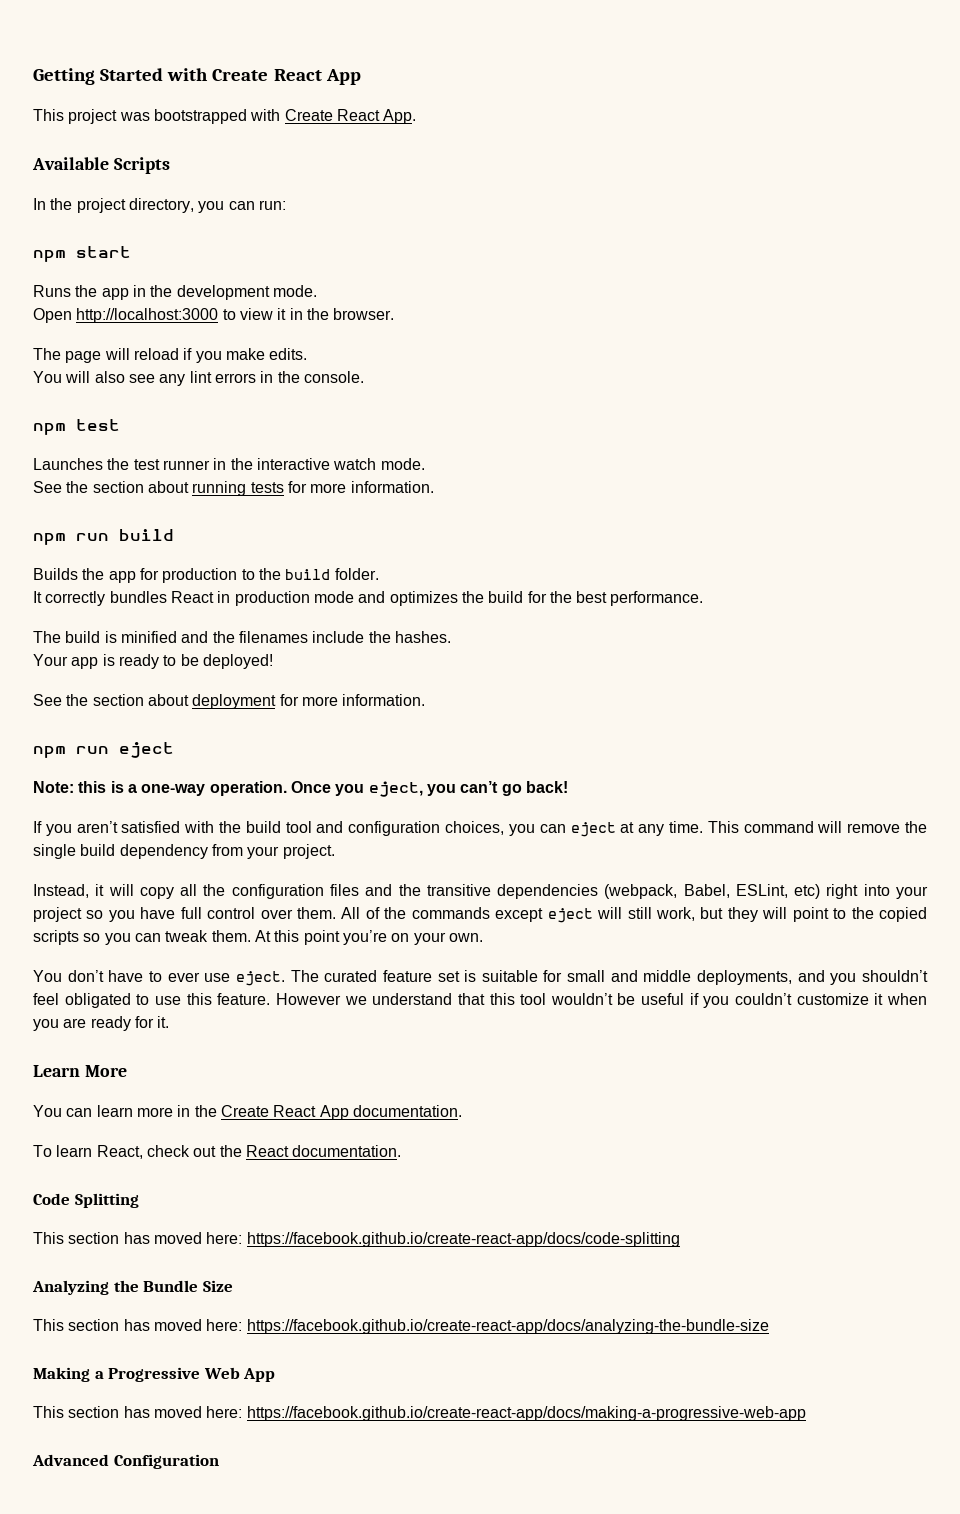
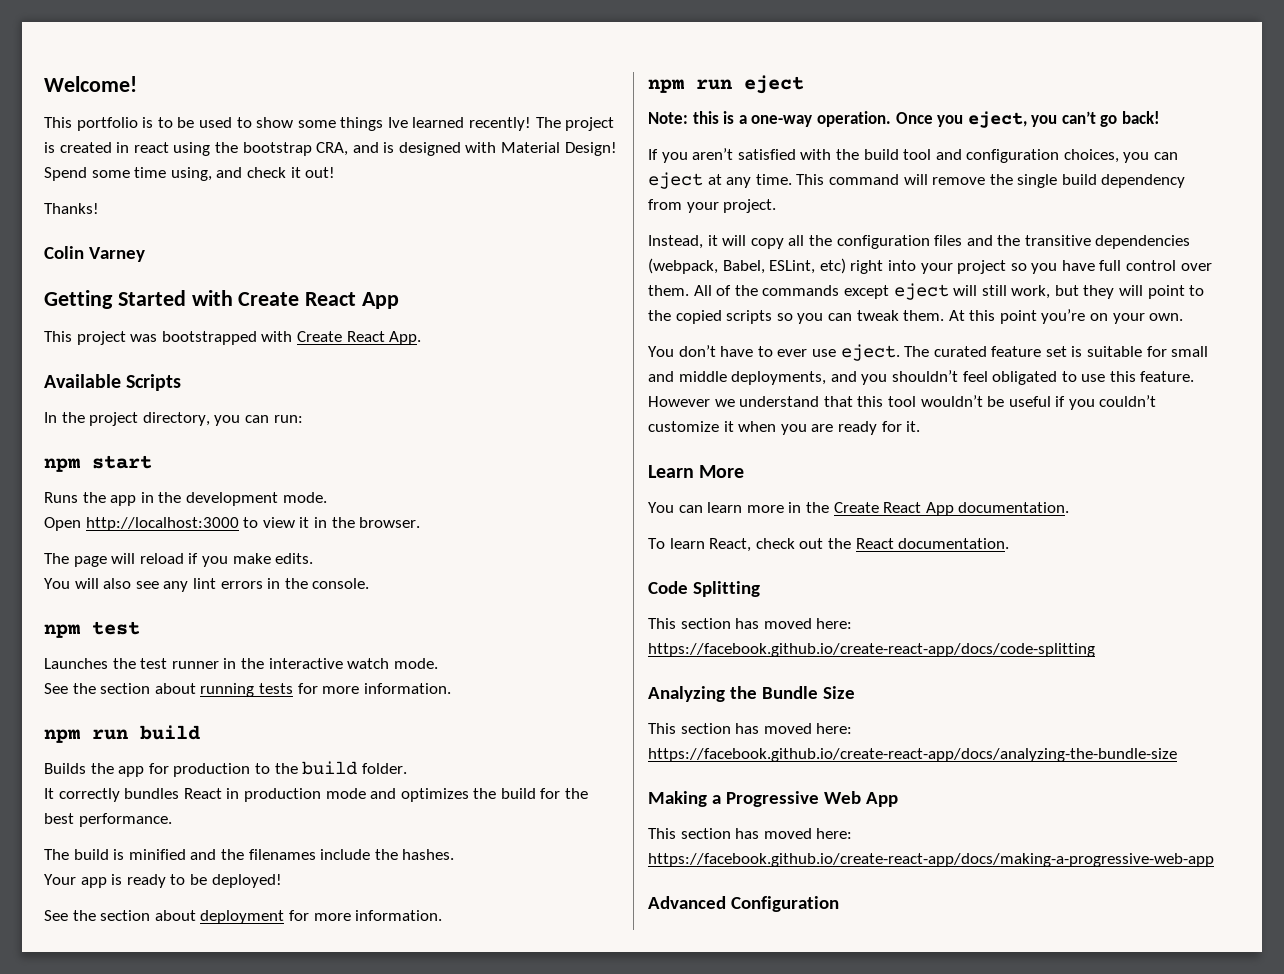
(33, 76) none -> [44,76,137,92] [44,117,615,131] [44,142,617,156] [44,167,336,181] [44,203,99,214] [44,246,145,262] Welcome! // This portfolio is to be used to show some things Ive learned recently! The project is created in react using the bootstrap CRA, and is designed with Material Design! Spend some time using, and check it out! // Thanks! // Colin Varney //

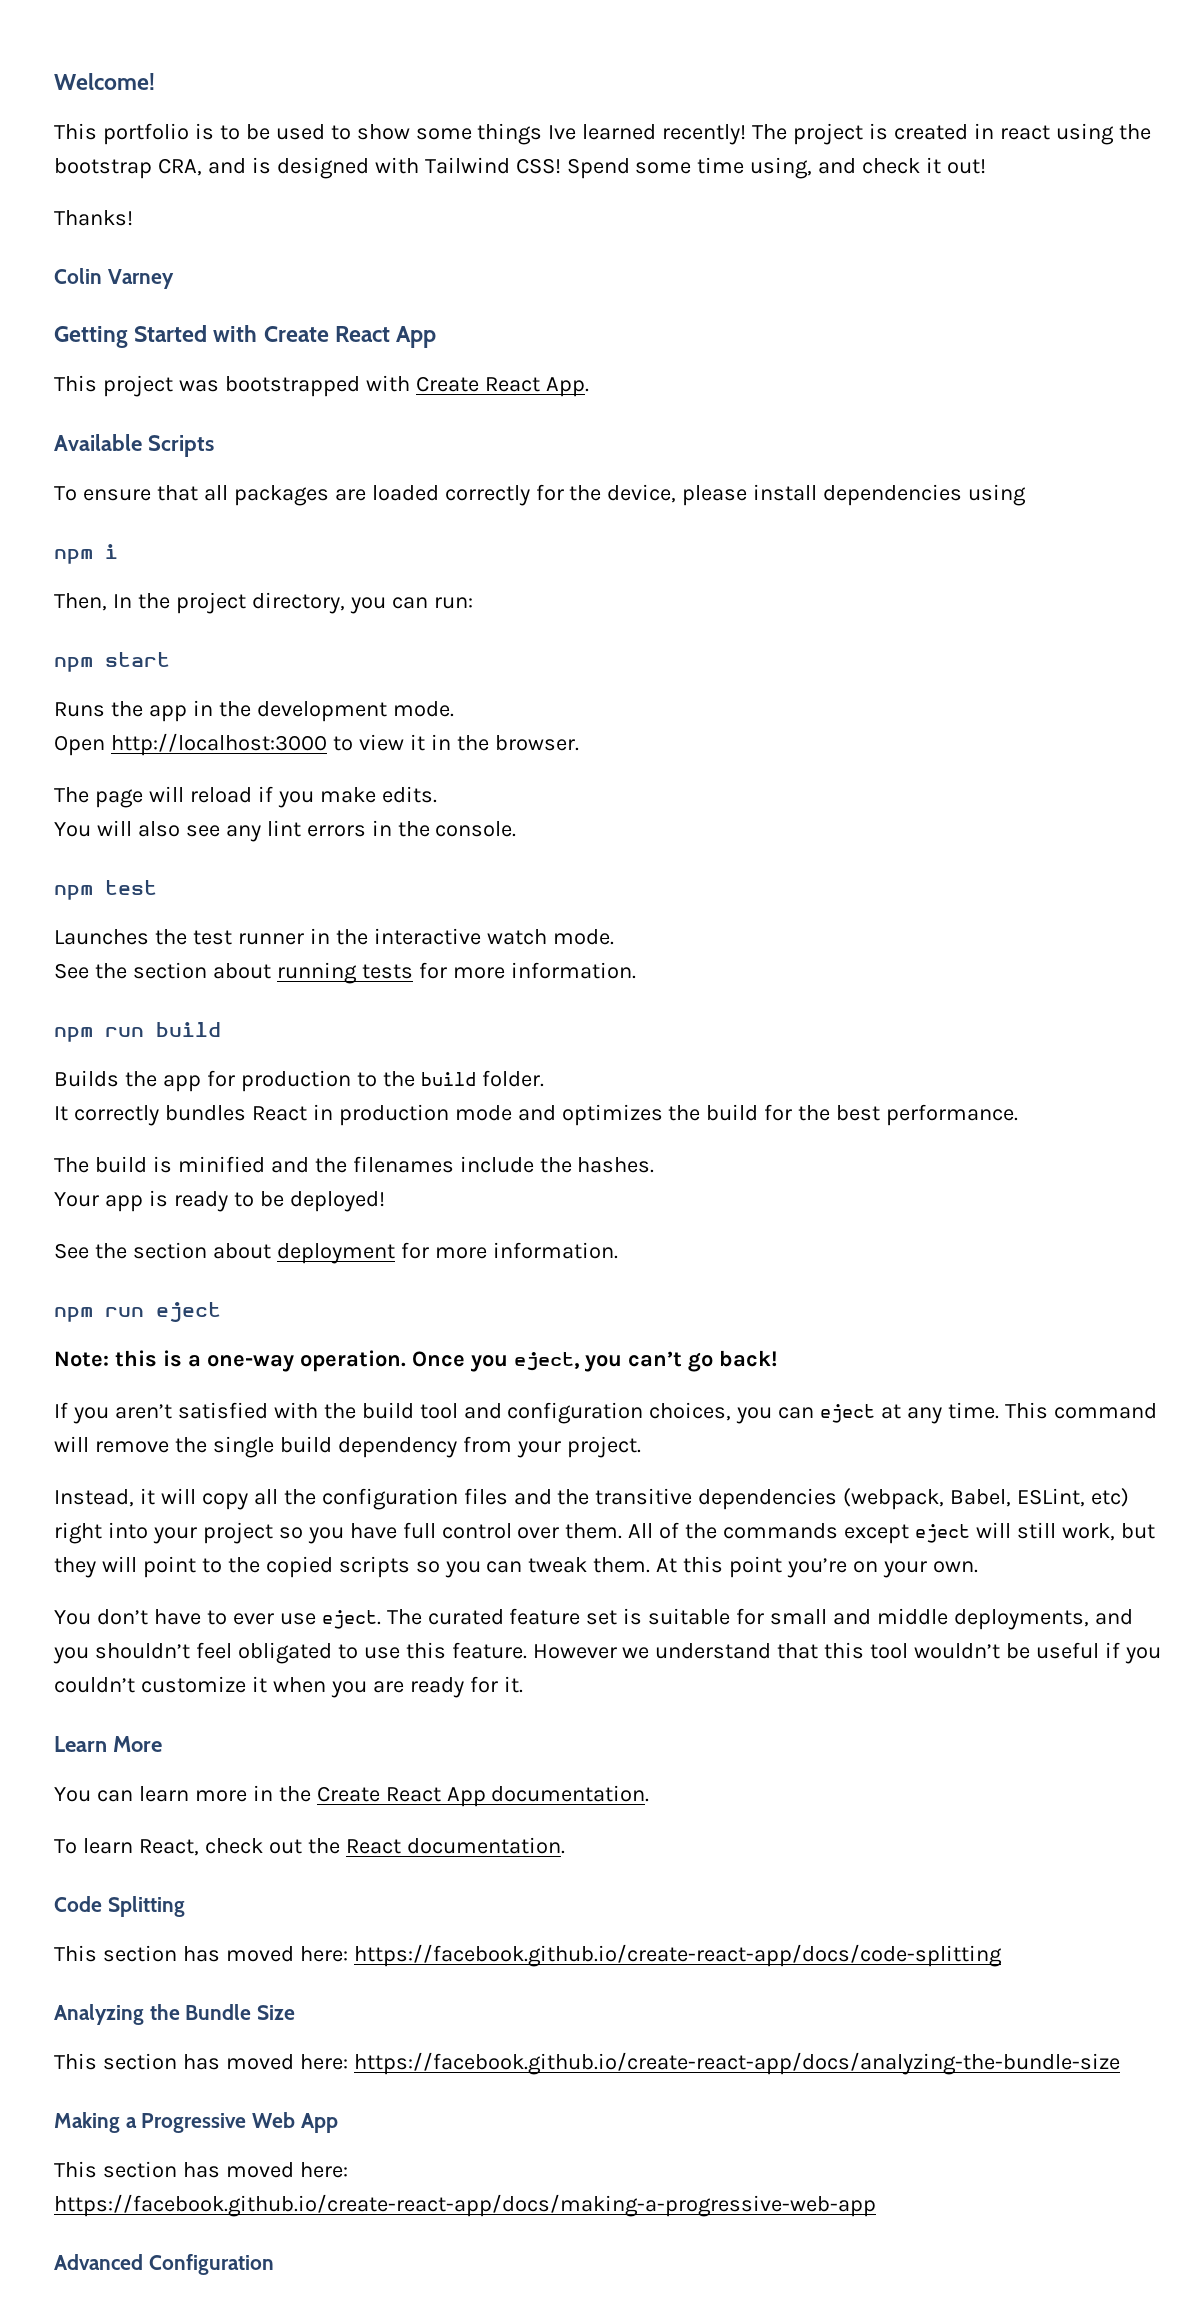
[501,142,617,156] Material Design! -> [424,157,561,174] Tailwind CSS!
(182, 382) none -> [54,484,1027,506] [54,544,118,564] [54,593,107,611] To ensure that all packages are loaded correctly for the device, please install dependencies using // npm i // Then,

